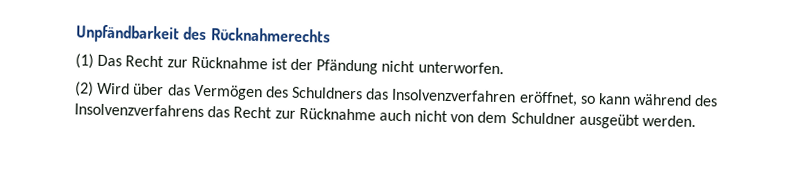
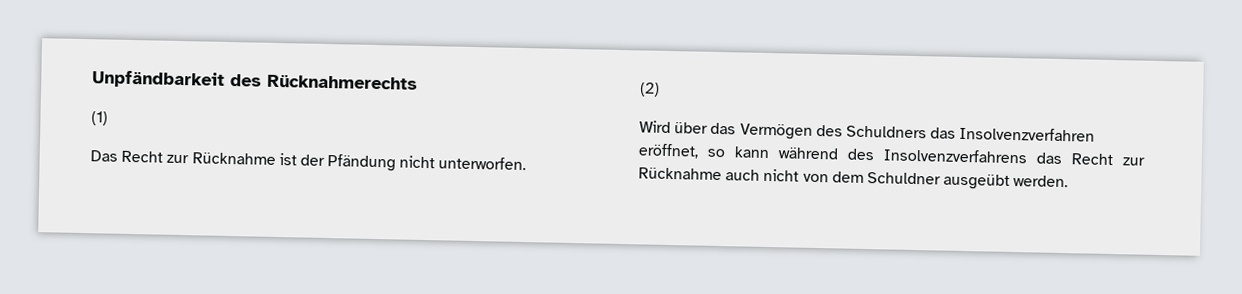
(94, 61) none -> (108, 118) //
(94, 89) none -> (660, 89) //

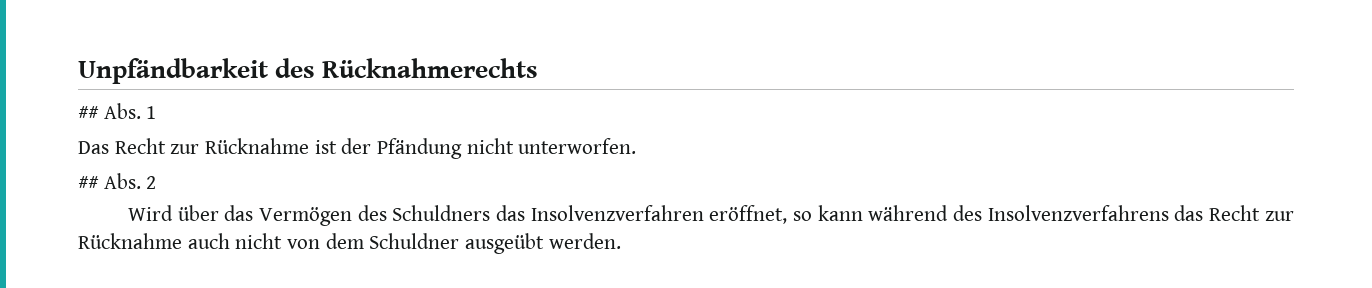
[91,111,108,126] (1) -> [78,103,157,119] ## Abs. 1
[640,82,660,97] (2) -> [78,173,157,189] ## Abs. 2

